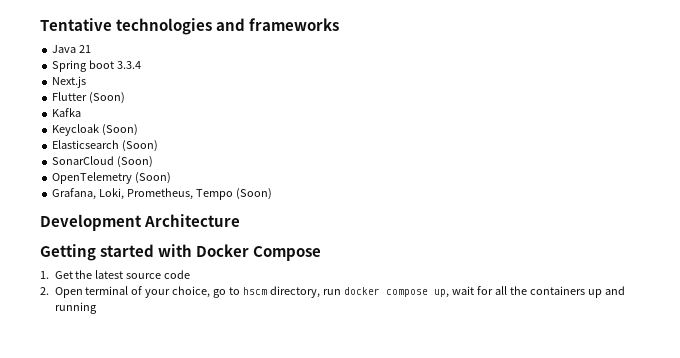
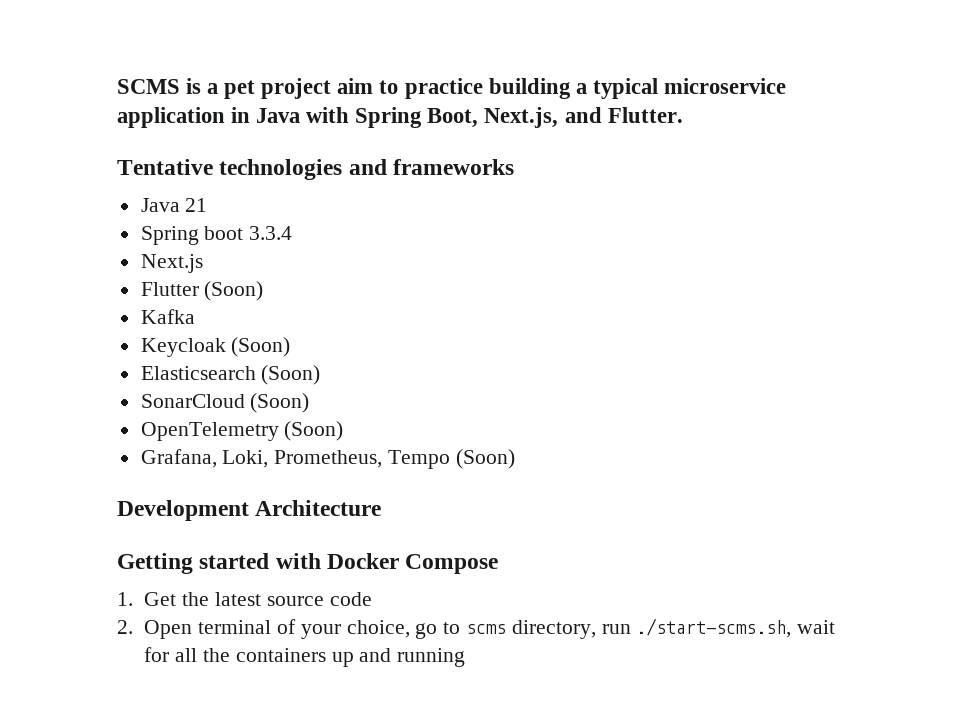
(40, 24) none -> [117,78,786,99] [117,107,683,128] SCMS is a pet project aim to practice building a typical microservice application in Java with Spring Boot, Next.js, and Flutter. //
[243,287,268,295] hscm -> [466,624,507,634] scms
[344,287,450,298] docker compose up, -> [636,618,792,638] ./start-scms.sh,

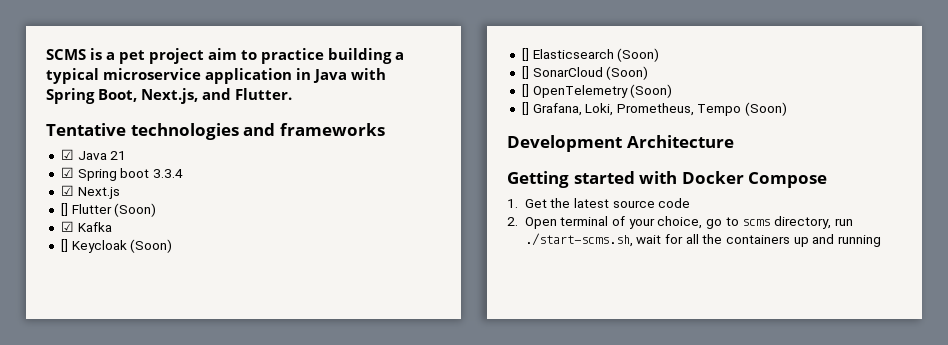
(515, 167) none -> [60,149,74,160] ☑
(208, 205) none -> [60,167,74,178] ☑
(293, 233) none -> [60,185,74,196] ☑
(203, 263) none -> [60,203,68,216] []
(264, 291) none -> [60,221,74,232] ☑
(195, 316) none -> [60,239,68,252] []
(291, 347) none -> [521,48,529,61] []
(321, 375) none -> [521,66,529,79] []
(310, 403) none -> [521,84,529,97] []
(344, 431) none -> [521,102,529,115] []

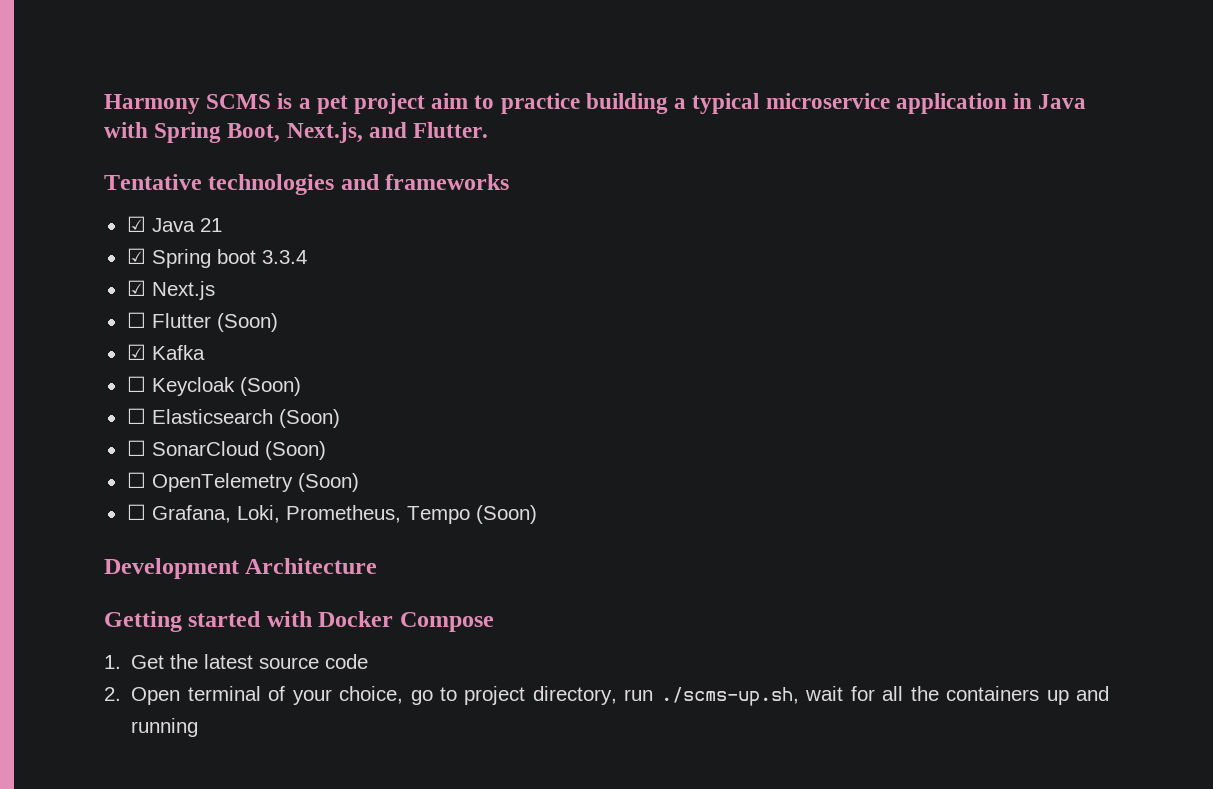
(46, 54) none -> [104,94,200,114] Harmony
[60,203,68,216] [] -> [126,312,146,328] ☐
[60,239,68,252] [] -> [126,376,146,392] ☐
[521,48,529,61] [] -> [126,408,146,424] ☐
[521,66,529,79] [] -> [126,440,146,456] ☐
[521,84,529,97] [] -> [126,472,146,488] ☐
[521,102,529,115] [] -> [126,504,146,520] ☐
[742,219,771,226] scms -> [464,686,526,705] project
[524,233,633,247] ./start-scms.sh, -> [660,687,799,706] ./scms-up.sh,

